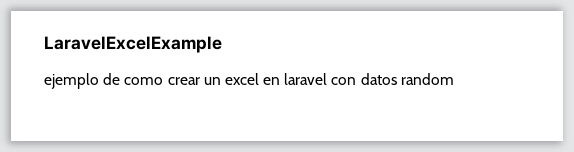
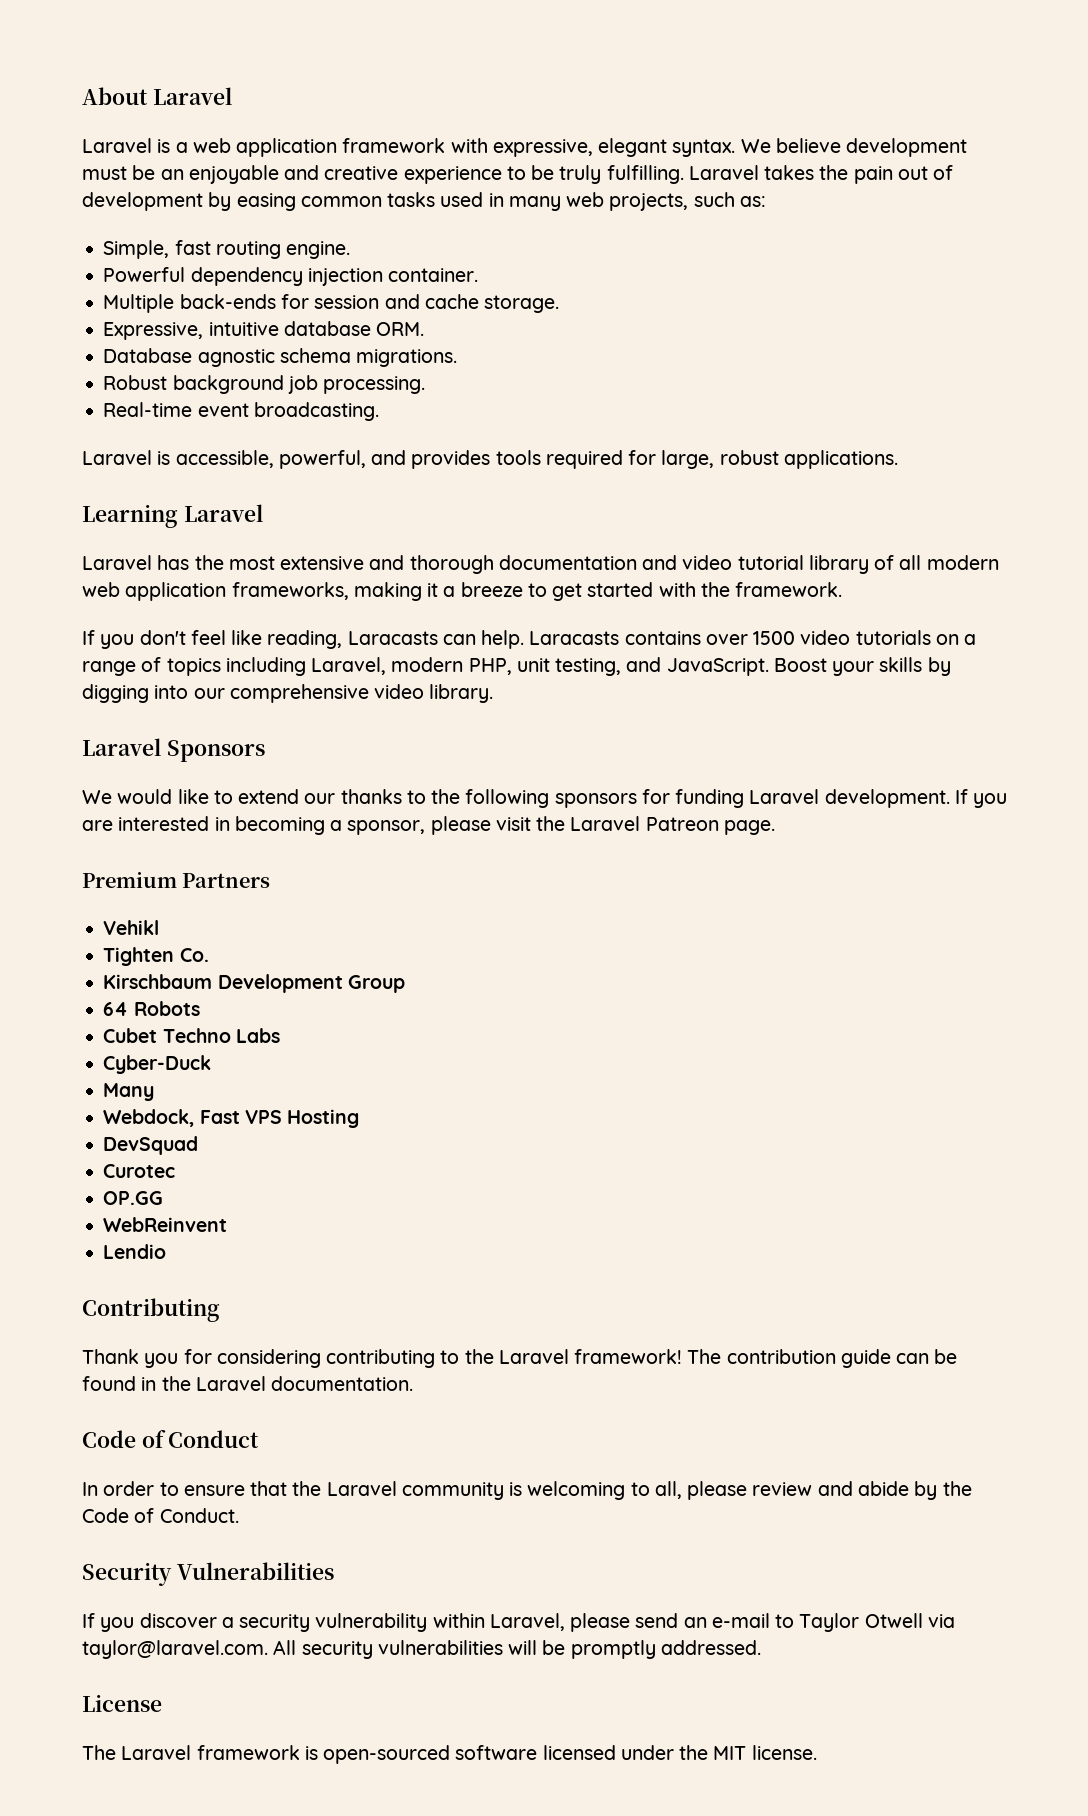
[44,36,222,53] [44,73,454,89] LaravelExcelExample // ejemplo de como crear un excel en laravel con datos random -> [82,87,232,105] [82,138,968,157] [82,165,954,184] [82,192,766,211] [103,240,351,259] [103,267,479,286] [103,294,560,313] [103,321,425,340] [103,348,458,367] [103,375,426,394] [103,402,379,421] [82,450,898,469] [82,504,263,528] [82,555,999,574] [82,582,843,601] [82,630,977,649] [82,657,951,676] [82,684,494,703] [82,738,265,762] [82,789,1008,808] [82,816,775,835] [82,872,271,888] [103,920,160,935] [103,947,209,966] [103,974,405,993] [103,1001,200,1016] [103,1028,280,1043] [103,1055,212,1074] [103,1083,155,1101] [103,1109,360,1128] [103,1136,199,1155] [103,1164,176,1178] [103,1191,164,1205] [103,1217,228,1232] [103,1244,167,1259] [82,1298,220,1322] [82,1349,958,1368] [82,1376,414,1391] [82,1430,260,1448] [82,1481,972,1500] [82,1508,239,1523] [82,1562,334,1586] [82,1613,955,1632] [82,1640,761,1659] [82,1694,162,1712] [82,1745,817,1764] About Laravel // Laravel is a web application framework with expressive, elegant syntax. We believe development must be an enjoyable and creative experience to be truly fulfilling. Laravel takes the pain out of development by easing common tasks used in many web projects, such as: // Simple, fast routing engine. // Powerful dependency injection container. // Multiple back-ends for session and cache storage. // Expressive, intuitive database ORM. // Database agnostic schema migrations. // Robust background job processing. // Real-time event broadcasting. // Laravel is accessible, powerful, and provides tools required for large, robust applications. // Learning Laravel // Laravel has the most extensive and thorough documentation and video tutorial library of all modern web application frameworks, making it a breeze to get started with the framework. // If you don't feel like reading, Laracasts can help. Laracasts contains over 1500 video tutorials on a range of topics including Laravel, modern PHP, unit testing, and JavaScript. Boost your skills by digging into our comprehensive video library. // Laravel Sponsors // We would like to extend our thanks to the following sponsors for funding Laravel development. If you are interested in becoming a sponsor, please visit the Laravel Patreon page. // Premium Partners // Vehikl // Tighten Co. // Kirschbaum Development Group // 64 Robots // Cubet Techno Labs // Cyber-Duck // Many // Webdock, Fast VPS Hosting // DevSquad // Curotec // OP.GG // WebReinvent // Lendio // Contributing // Thank you for considering contributing to the Laravel framework! The contribution guide can be found in the Laravel documentation. // Code of Conduct // In order to ensure that the Laravel community is welcoming to all, please review and abide by the Code of Conduct. // Security Vulnerabilities // If you discover a security vulnerability within Laravel, please send an e-mail to Taylor Otwell via taylor@laravel.com. All security vulnerabilities will be promptly addressed. // License // The Laravel framework is open-sourced software licensed under the MIT license.

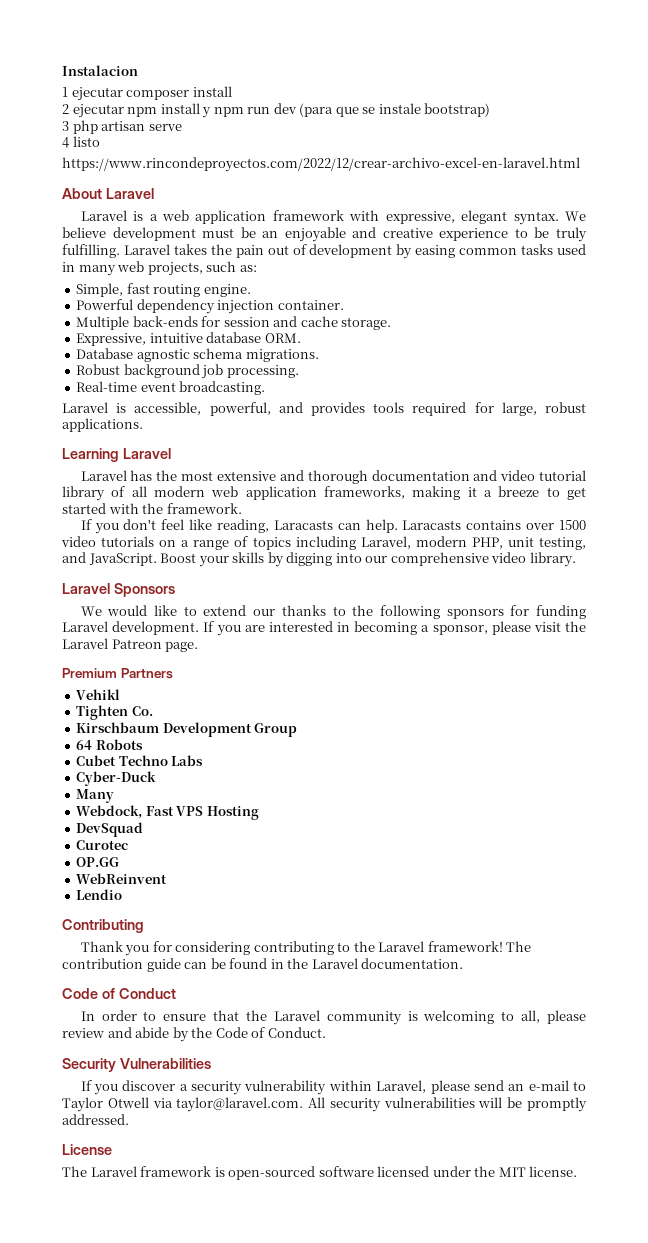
(82, 96) none -> [62,65,138,76] [62,86,232,101] [62,103,491,118] [62,120,182,134] [62,136,100,148] [62,157,580,172] Instalacion // 1 ejecutar composer install // 2 ejecutar npm install y npm run dev (para que se instale bootstrap) // 3 php artisan serve // 4 listo // https://www.rincondeproyectos.com/2022/12/crear-archivo-excel-en-laravel.html //

